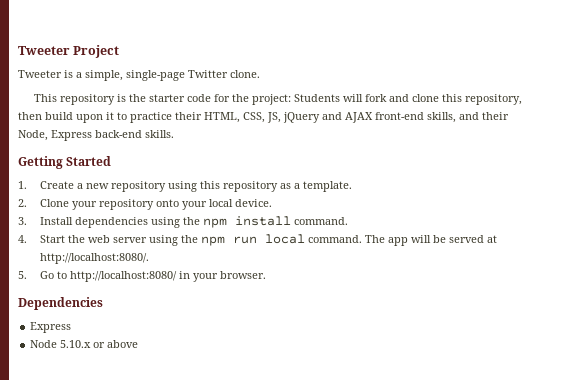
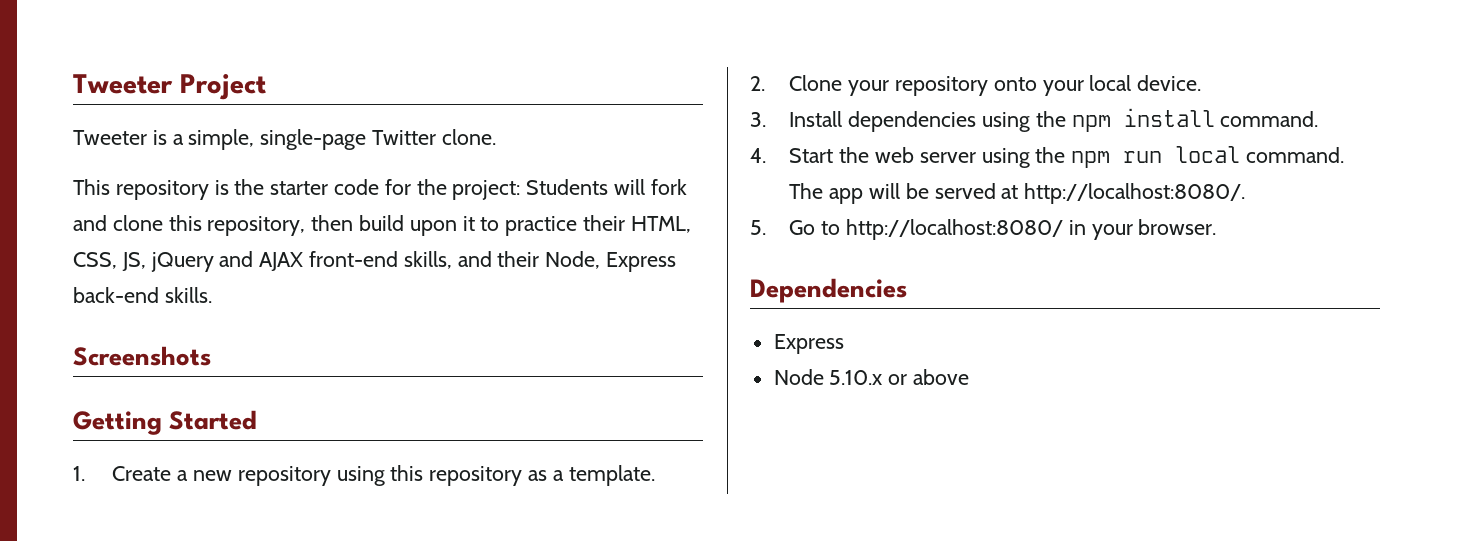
(174, 134) none -> [73,346,211,366] // Screenshots

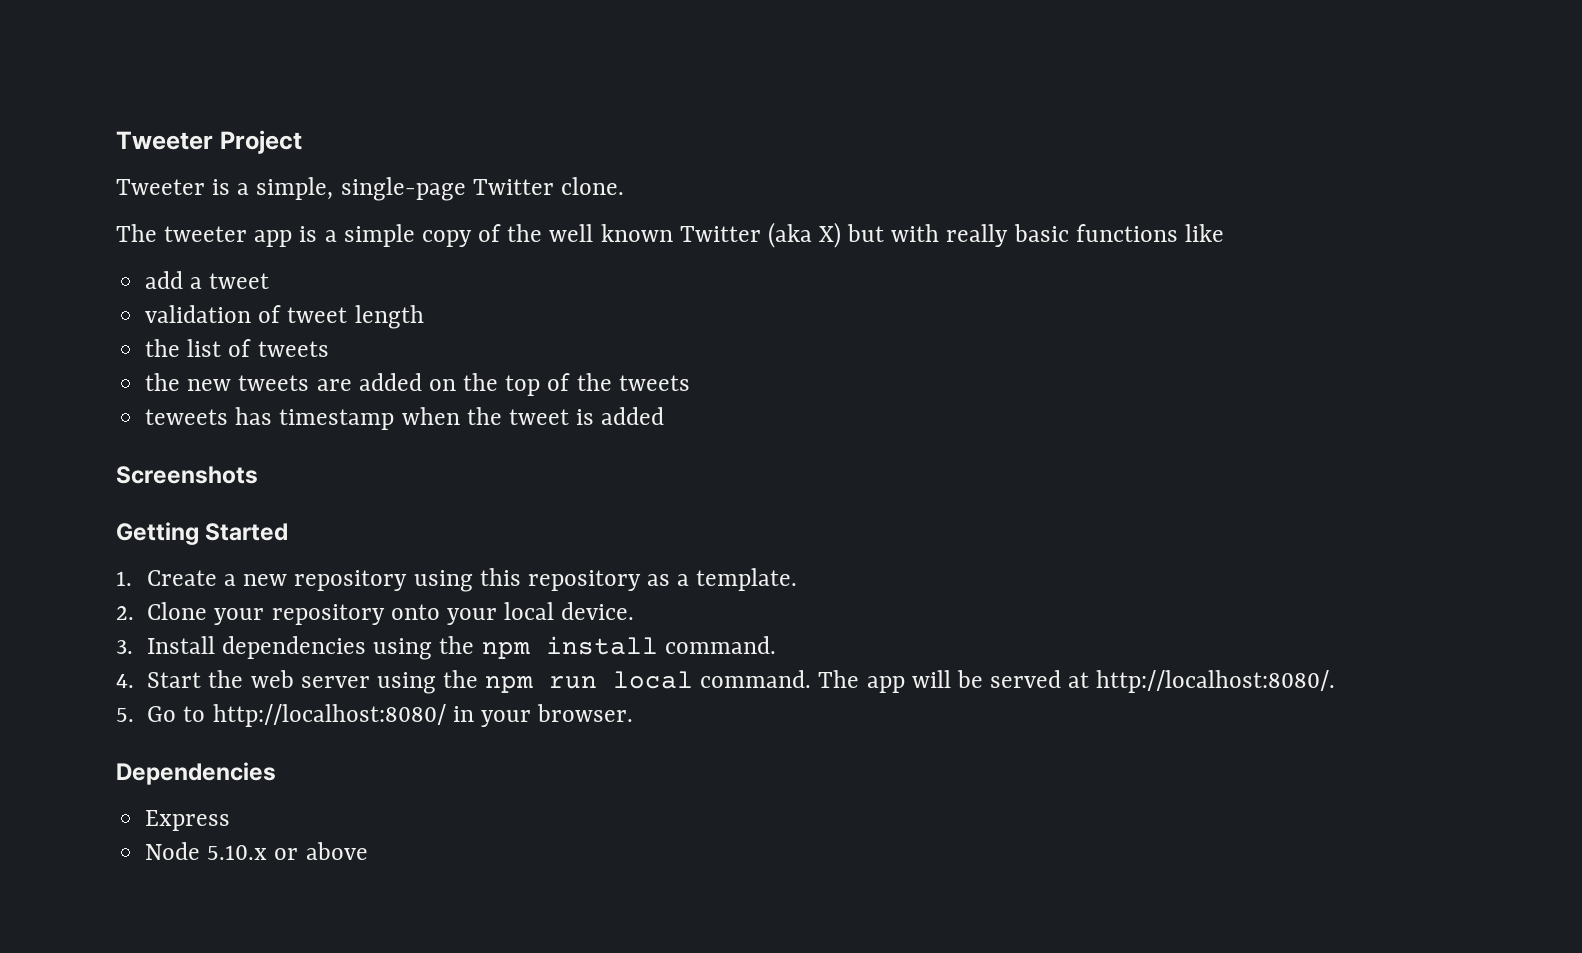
[73,179,687,200] [73,215,691,236] [73,251,677,272] [73,287,212,303] This repository is the starter code for the project: Students will fork and clone this repository, then build upon it to practice their HTML, CSS, JS, jQuery and AJAX front-end skills, and their Node, Express back-end skills. -> [116,222,1224,248] [145,271,270,289] [145,305,424,329] [145,339,329,357] [145,373,690,396] [145,407,665,430] The tweeter app is a simple copy of the well known Twitter (aka X) but with really basic functions like // add a tweet // validation of tweet length // the list of tweets // the new tweets are added on the top of the tweets // teweets has timestamp when the tweet is added

